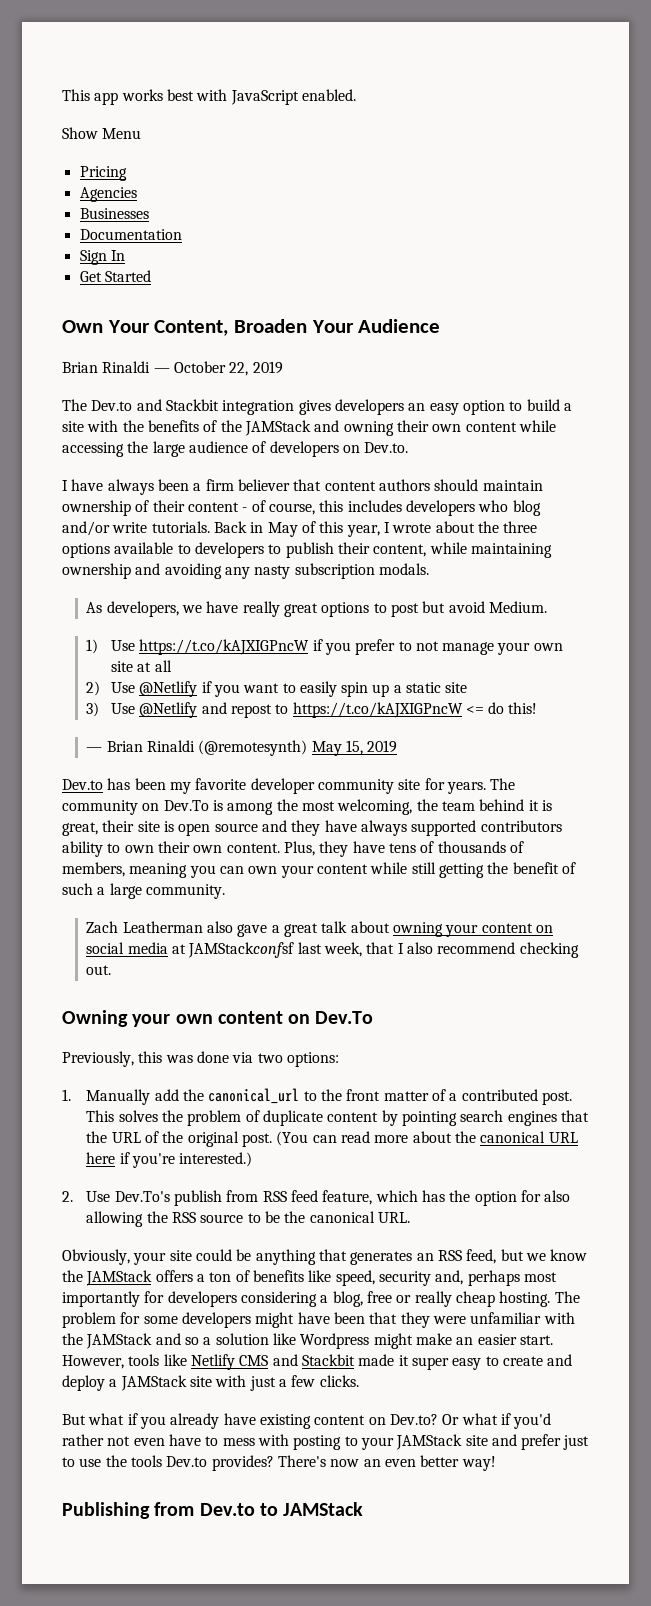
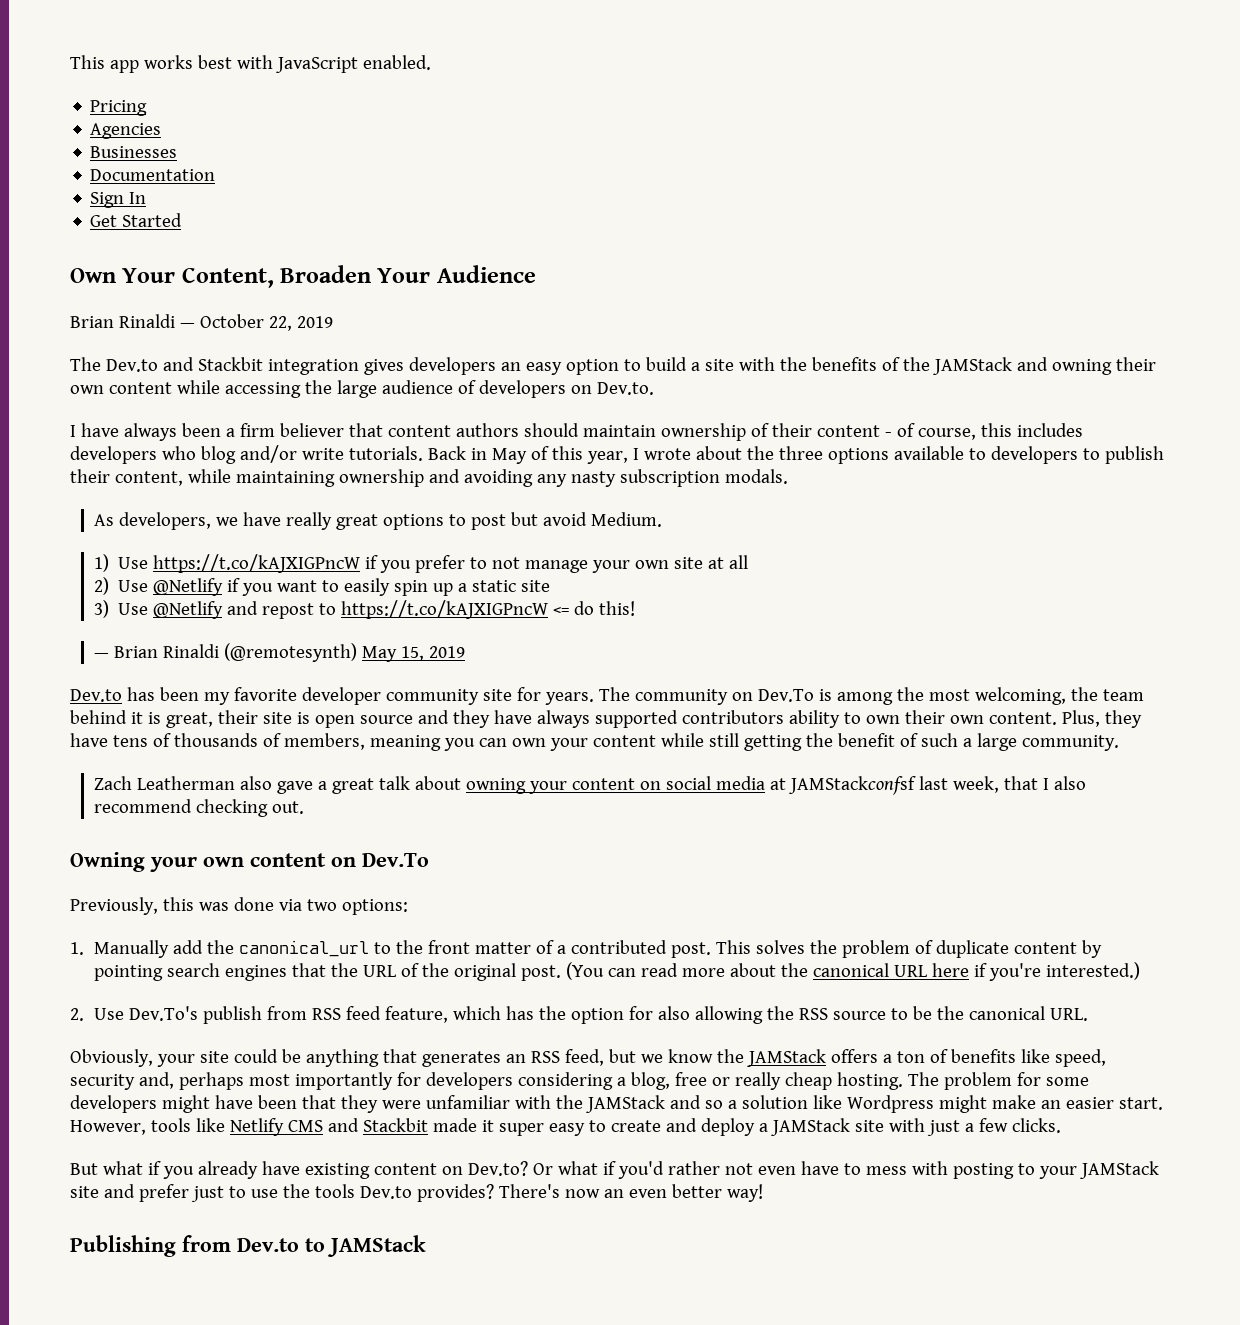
[62,127,142,139] // Show Menu -> (431, 62) none

